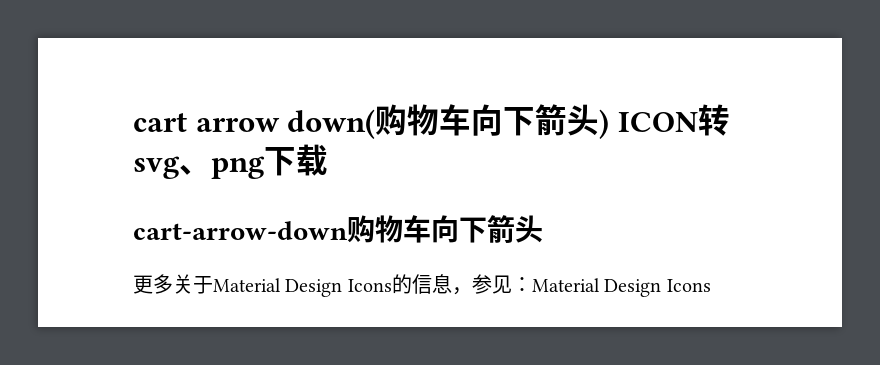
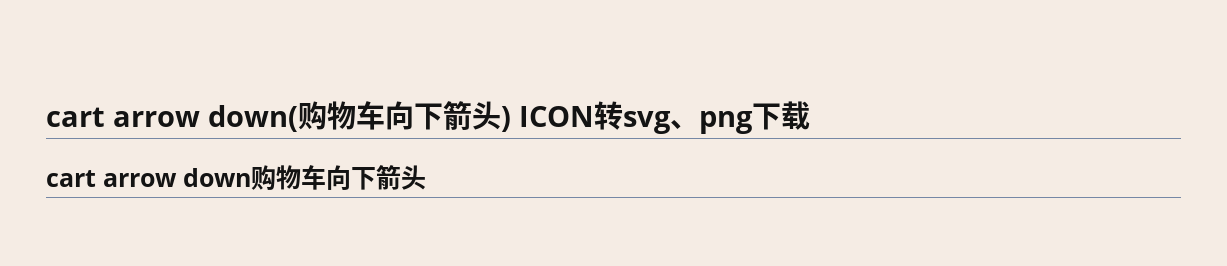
[133,215,543,243] [133,274,711,297] cart-arrow-down购物车向下箭头 // 更多关于Material Design Icons的信息，参见：Material Design Icons -> [46,165,426,190] cart arrow down购物车向下箭头

